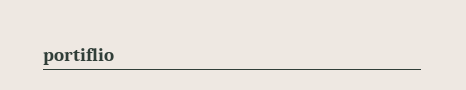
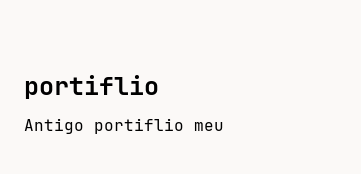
[43,48,114,65] portiflio -> [24,75,159,99] [24,118,224,134] portiflio // Antigo portiflio meu

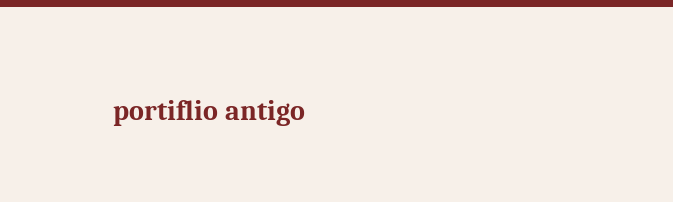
[24,75,159,99] [24,118,224,134] portiflio // Antigo portiflio meu -> [113,100,306,126] portiflio antigo

